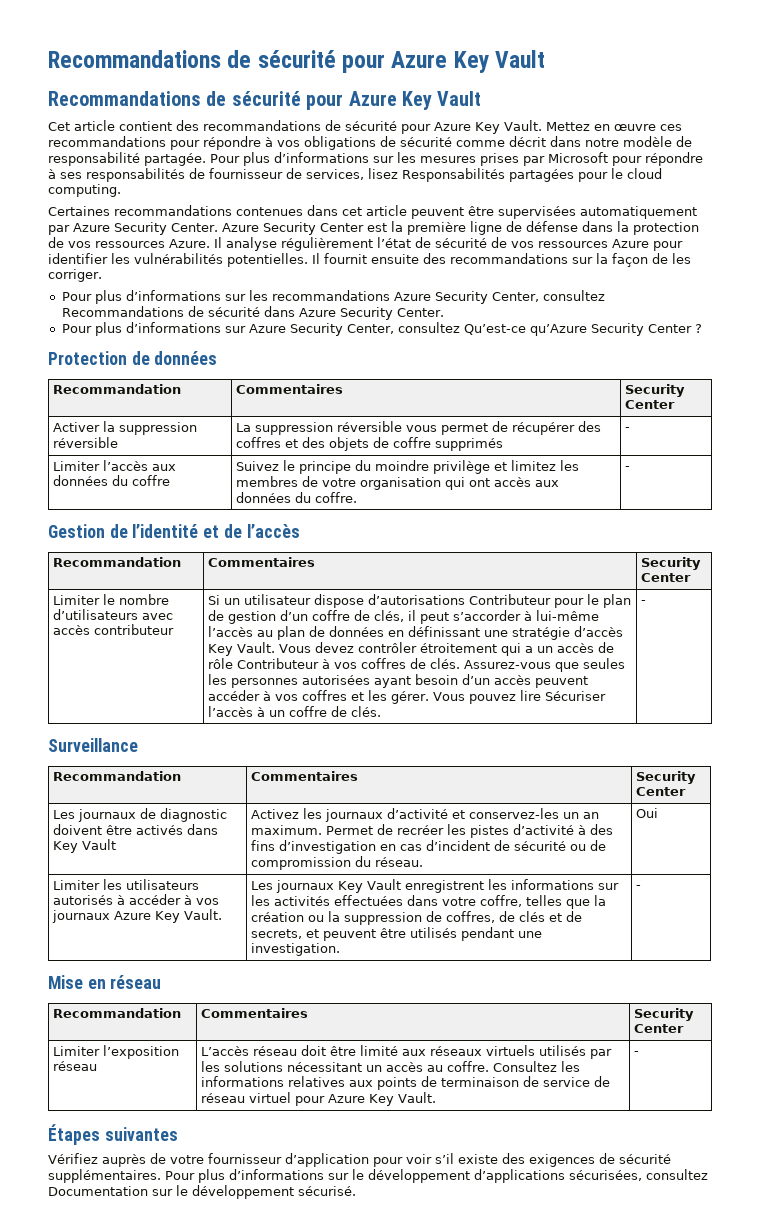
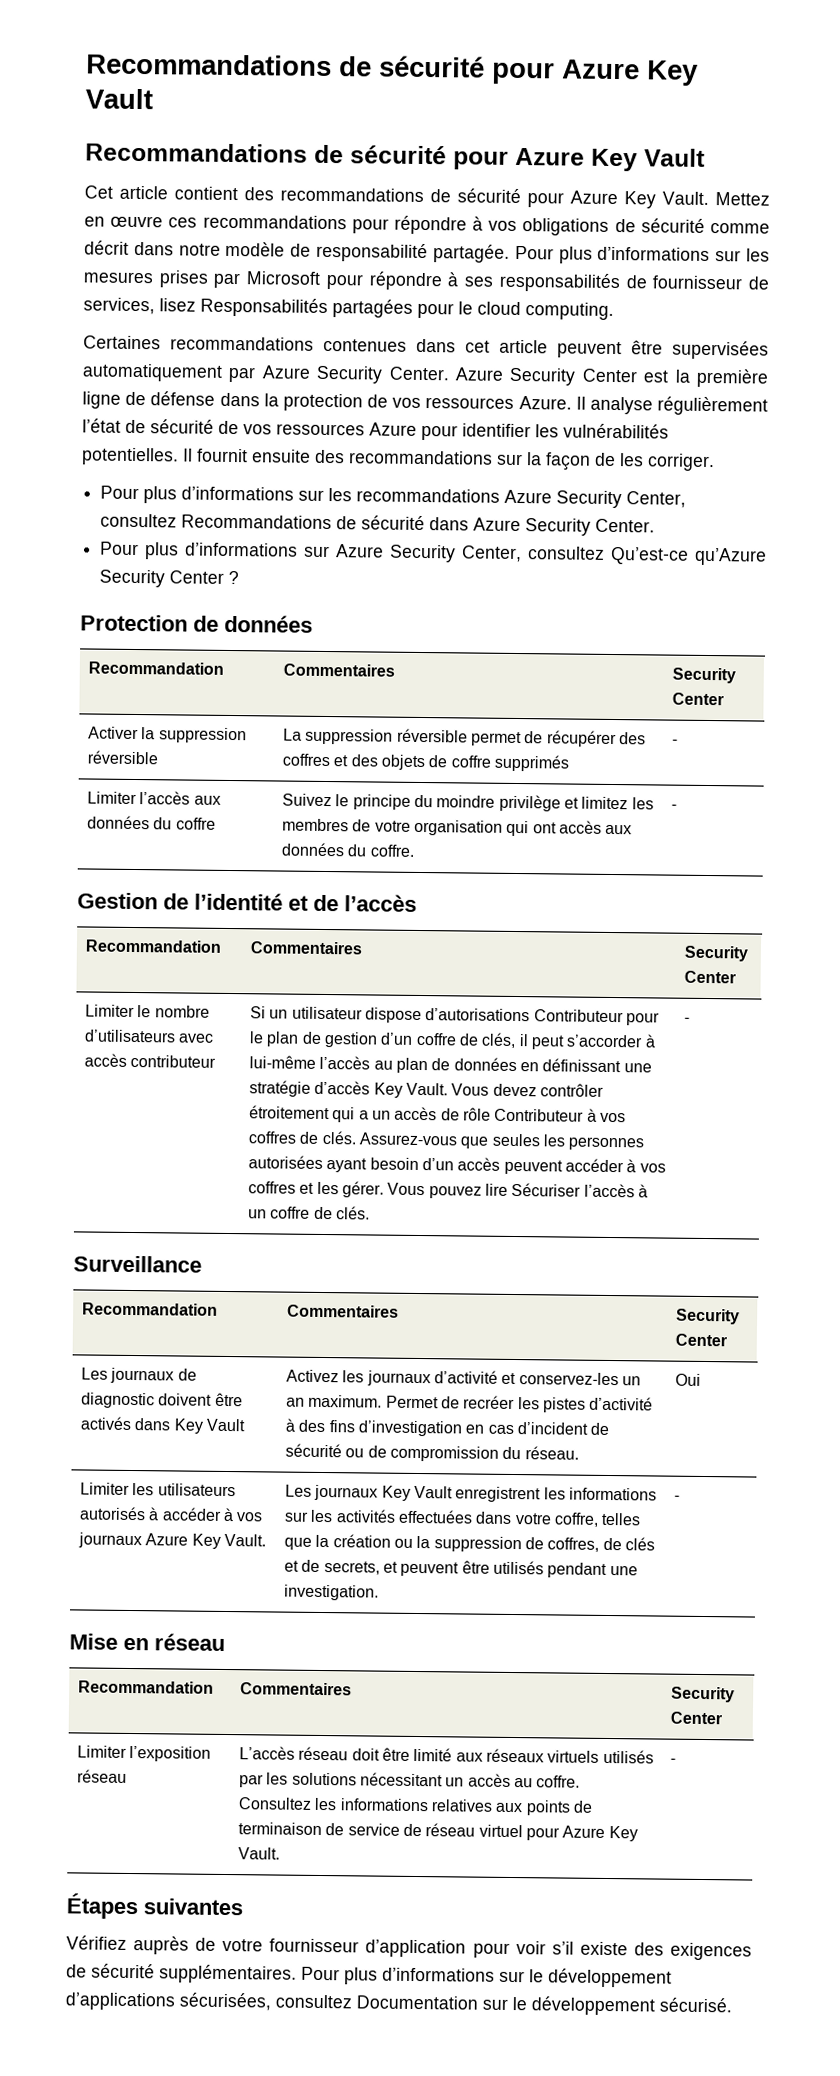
[406,425,438,432] vous -> (468, 735) none

